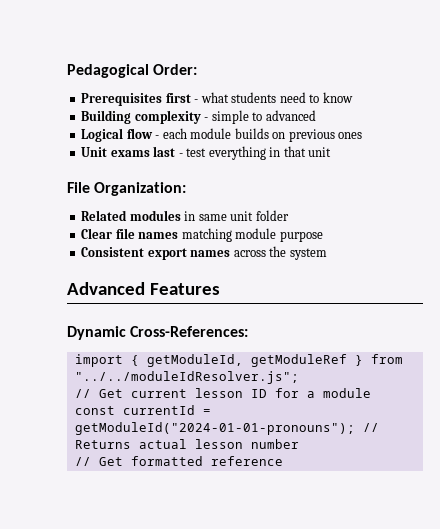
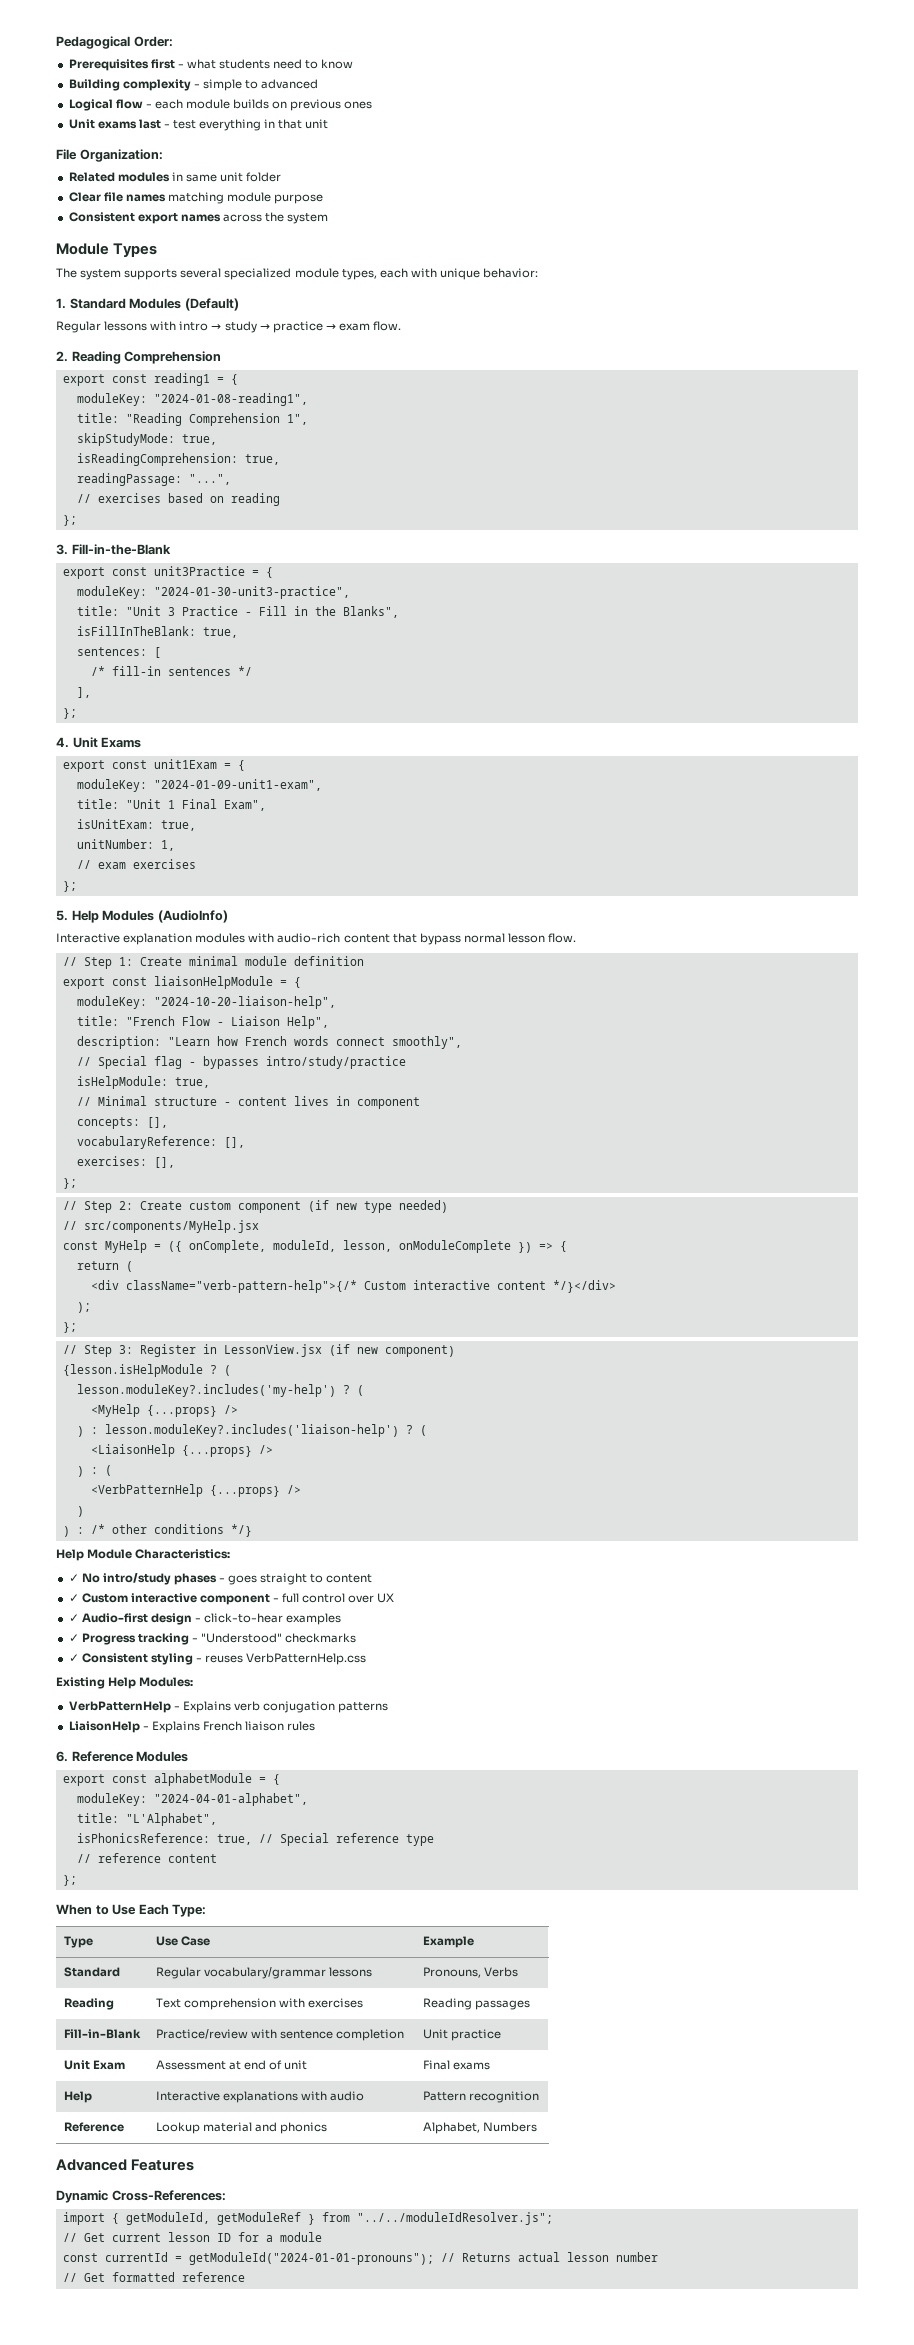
(327, 254) none -> [56,243,158,257] [56,268,539,280] [56,298,239,311] [56,321,402,333] [56,351,222,364] [62,373,238,386] [76,393,308,406] [76,413,308,426] [76,433,217,446] [76,453,280,466] [76,473,231,486] [76,493,280,506] [62,515,77,526] [56,544,171,555] [62,566,273,579] [76,586,350,599] [76,606,399,618] [76,626,238,638] [76,647,161,658] [90,666,252,676] [76,687,91,698] [62,708,77,719] [56,737,142,748] [62,759,245,772] [76,779,322,792] [76,799,266,811] [76,819,196,831] [76,839,175,851] [76,859,196,869] [62,881,77,892] [56,910,228,923] [56,933,577,945] [62,956,364,969] [62,976,301,989] [76,996,336,1009] [76,1016,329,1029] [76,1036,462,1049] [76,1056,406,1069] [76,1076,210,1089] [76,1096,420,1109] [76,1117,168,1129] [76,1136,245,1149] [76,1156,175,1168] [62,1178,77,1189] [62,1200,448,1213] [62,1220,259,1233] [62,1240,567,1253] [76,1261,133,1272] [90,1280,616,1293] [76,1302,91,1313] [62,1322,77,1333] [62,1344,455,1357] [62,1364,231,1377] [76,1384,364,1397] [90,1404,238,1417] [76,1424,427,1437] [90,1444,273,1457] [76,1465,112,1477] [90,1484,301,1497] [76,1506,84,1517] [62,1524,252,1537] [56,1549,231,1561] [68,1573,373,1585] [68,1593,395,1605] [68,1613,342,1625] [68,1633,357,1645] [68,1653,367,1665] [56,1677,194,1689] [68,1701,389,1713] [68,1721,316,1733] [56,1751,189,1762] [62,1773,280,1786] [76,1793,308,1806] [76,1813,217,1826] [76,1833,434,1846] [76,1853,217,1863] [62,1875,77,1886] [56,1904,207,1917] [63,1936,93,1948] [155,1936,210,1946] [422,1936,474,1948] [63,1967,120,1977] [155,1967,372,1979] [422,1967,518,1978] [63,1998,114,2010] [155,1998,363,2010] [422,1998,530,2010] [63,2029,141,2039] [155,2029,404,2041] [422,2029,501,2041] [63,2060,125,2070] [155,2060,307,2070] [422,2060,490,2070] [63,2091,92,2103] [155,2091,364,2103] [422,2091,539,2103] [63,2122,124,2132] [155,2122,327,2134] [422,2122,537,2134] // Module Types // The system supports several specialized module types, each with unique behavior: // 1. Standard Modules (Default) // Regular lessons with intro → study → practice → exam flow. // 2. Reading Comprehension // export const reading1 = { // moduleKey: "2024-01-08-reading1", // title: "Reading Comprehension 1", // skipStudyMode: true, // isReadingComprehension: true, // readingPassage: "...", // // exercises based on reading // }; // 3. Fill-in-the-Blank // export const unit3Practice = { // moduleKey: "2024-01-30-unit3-practice", // title: "Unit 3 Practice - Fill in the Blanks", // isFillInTheBlank: true, // sentences: [ // /* fill-in sentences */ // ], // }; // 4. Unit Exams // export const unit1Exam = { // moduleKey: "2024-01-09-unit1-exam", // title: "Unit 1 Final Exam", // isUnitExam: true, // unitNumber: 1, // // exam exercises // }; // 5. Help Modules (AudioInfo) // Interactive explanation modules with audio-rich content that bypass normal lesson flow. // // Step 1: Create minimal module definition // export const liaisonHelpModule = { // moduleKey: "2024-10-20-liaison-help", // title: "French Flow - Liaison Help", // description: "Learn how French words connect smoothly", // // Special flag - bypasses intro/study/practice // isHelpModule: true, // // Minimal structure - content lives in component // concepts: [], // vocabularyReference: [], // exercises: [], // }; // // Step 2: Create custom component (if new type needed) // // src/components/MyHelp.jsx // const MyHelp = ({ onComplete, moduleId, lesson, onModuleComplete }) => { // return ( // <div className="verb-pattern-help">{/* Custom interactive content */}</div> // ); // }; // // Step 3: Register in LessonView.jsx (if new component) // {lesson.isHelpModule ? ( // lesson.moduleKey?.includes('my-help') ? ( // <MyHelp {...props} /> // ) : lesson.moduleKey?.includes('liaison-help') ? ( // <LiaisonHelp {...props} /> // ) : ( // <VerbPatternHelp {...props} /> // ) // ) : /* other conditions */} // Help Module Characteristics: // ✓ No intro/study phases - goes straight to content // ✓ Custom interactive component - full control over UX // ✓ Audio-first design - click-to-hear examples // ✓ Progress tracking - "Understood" checkmarks // ✓ Consistent styling - reuses VerbPatternHelp.css // Existing Help Modules: // VerbPatternHelp - Explains verb conjugation patterns // LiaisonHelp - Explains French liaison rules // 6. Reference Modules // export const alphabetModule = { // moduleKey: "2024-04-01-alphabet", // title: "L'Alphabet", // isPhonicsReference: true, // Special reference type // // reference content // }; // When to Use Each Type: // Type | Use Case | Example // Standard | Regular vocabulary/grammar lessons | Pronouns, Verbs // Reading | Text comprehension with exercises | Reading passages // Fill-in-Blank | Practice/review with sentence completion | Unit practice // Unit Exam | Assessment at end of unit | Final exams // Help | Interactive explanations with audio | Pattern recognition // Reference | Lookup material and phonics | Alphabet, Numbers

